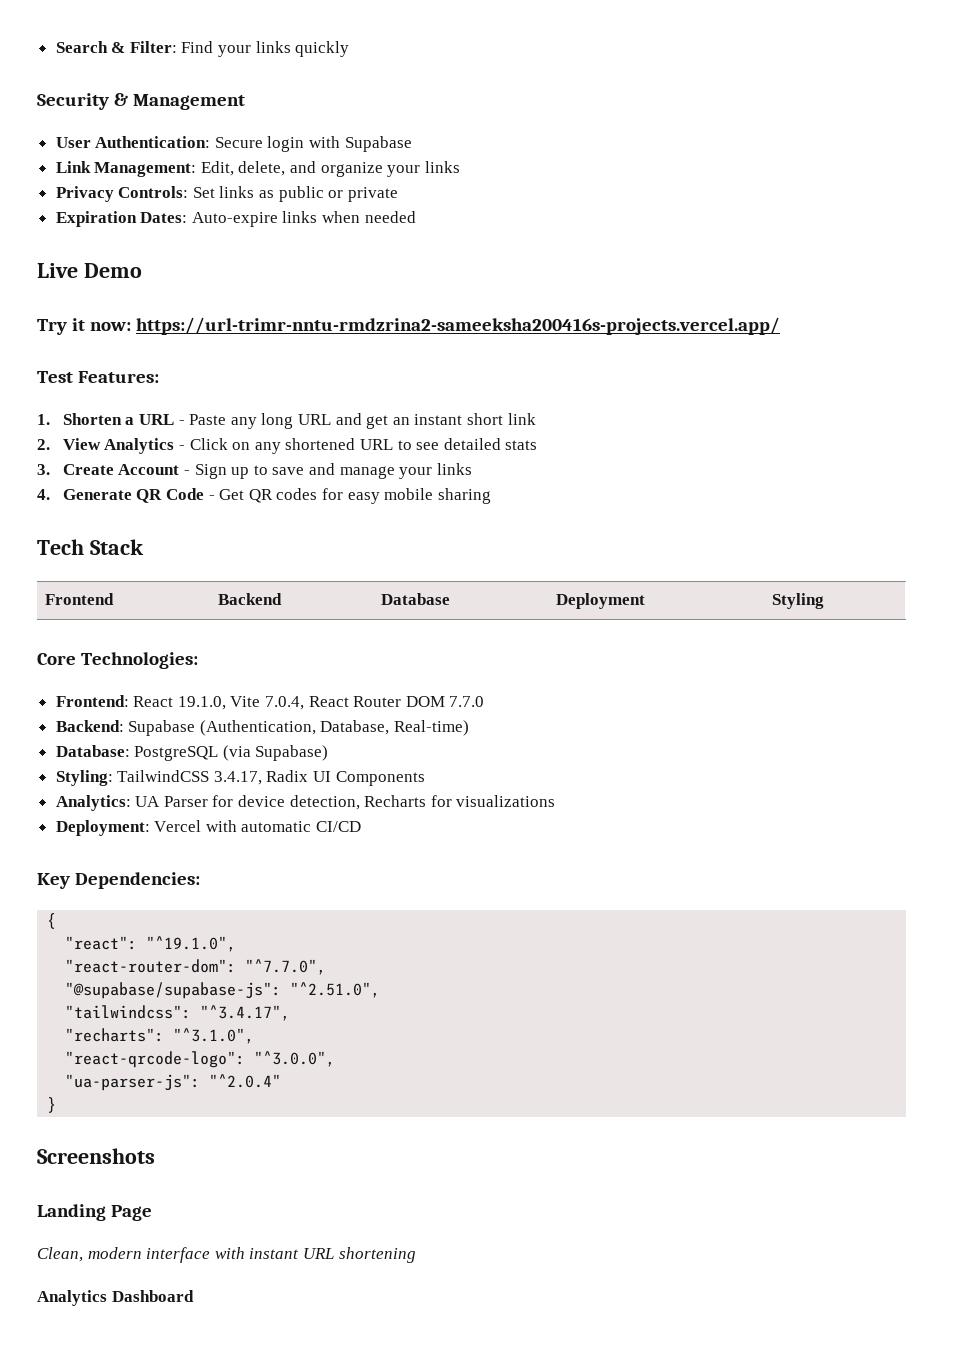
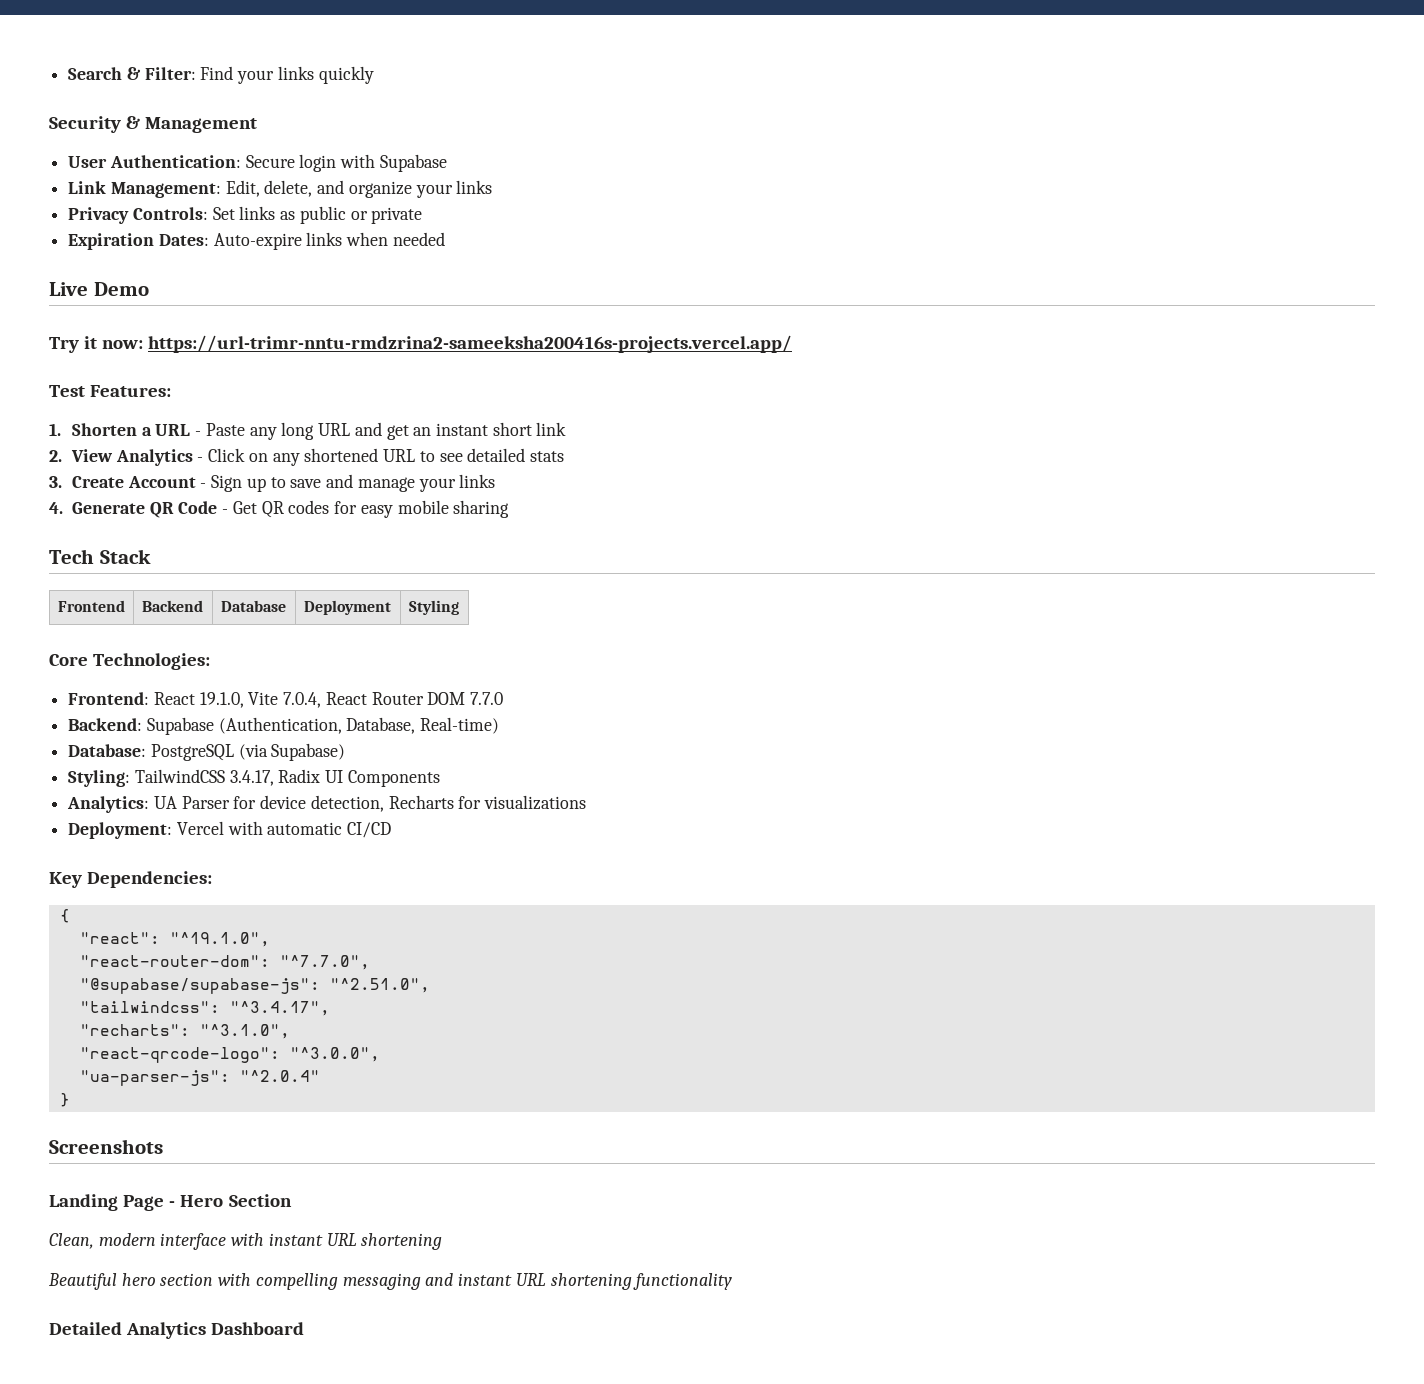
(153, 1213) none -> [169,1194,292,1207] - Hero Section
(416, 1255) none -> [48,1273,733,1290] [49,1322,122,1335] Beautiful hero section with compelling messaging and instant URL shortening functionality // Detailed

